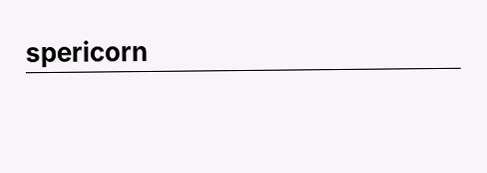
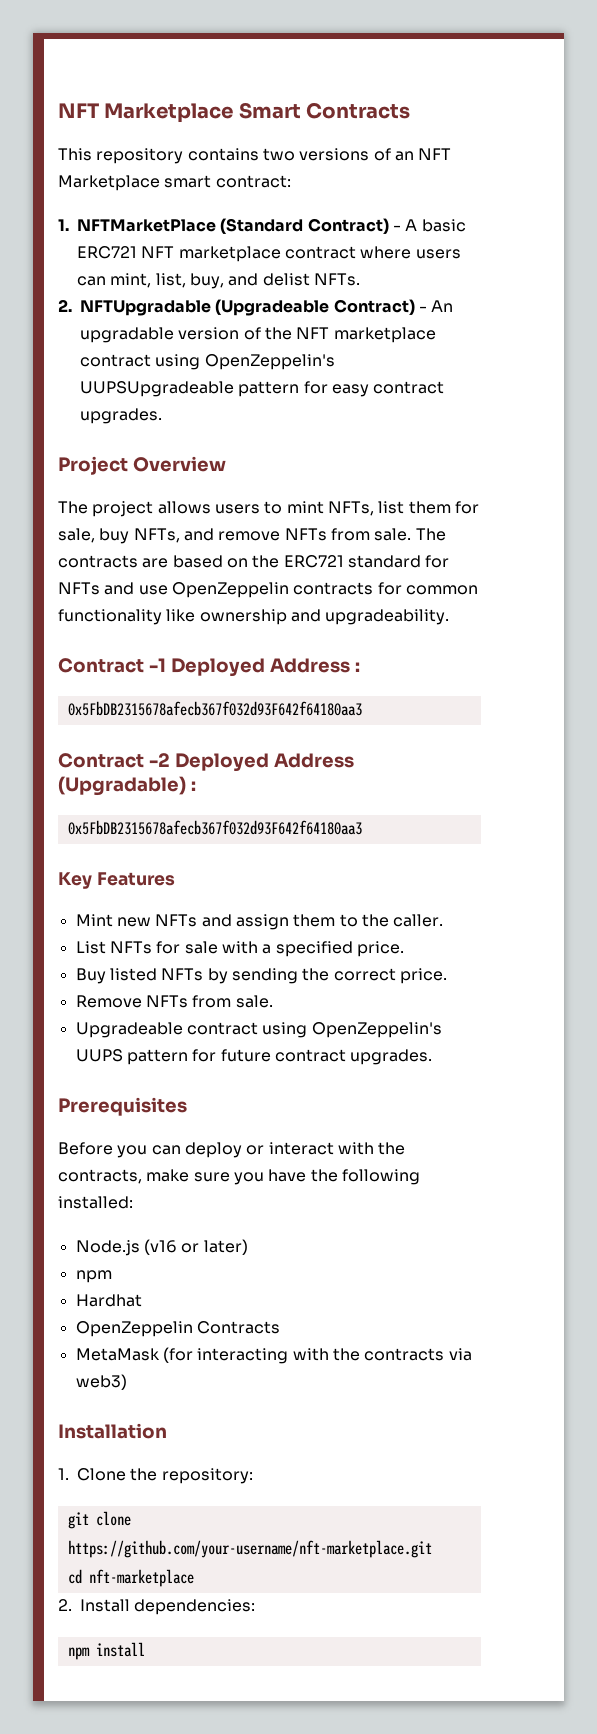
[25,39,148,69] spericorn -> [58,102,411,123] [58,148,452,164] [58,175,291,191] [58,218,466,234] [77,246,461,262] [77,273,360,289] [58,299,454,316] [80,327,436,343] [80,354,335,370] [80,381,445,397] [80,408,162,424] [58,456,226,475] [58,501,479,517] [58,528,446,544] [58,555,450,568] [58,582,478,598] [58,609,450,625] [58,658,360,677] [67,701,362,716] [58,753,354,772] [58,776,196,796] [67,820,362,835] [58,872,175,889] [75,914,444,930] [75,941,404,957] [75,968,447,984] [75,995,273,1008] [75,1022,442,1038] [75,1049,433,1065] [58,1097,187,1116] [58,1142,406,1158] [58,1169,420,1185] [58,1196,133,1209] [75,1239,248,1256] [75,1270,112,1283] [75,1294,142,1307] [75,1321,280,1337] [75,1347,472,1364] [75,1374,127,1390] [58,1423,167,1439] [58,1468,253,1484] [67,1511,131,1529] [67,1540,432,1558] [67,1569,194,1587] [58,1599,256,1615] [67,1642,145,1660] NFT Marketplace Smart Contracts // This repository contains two versions of an NFT Marketplace smart contract: // 1. NFTMarketPlace (Standard Contract) - A basic ERC721 NFT marketplace contract where users can mint, list, buy, and delist NFTs. // 2. NFTUpgradable (Upgradeable Contract) - An upgradable version of the NFT marketplace contract using OpenZeppelin's UUPSUpgradeable pattern for easy contract upgrades. // Project Overview // The project allows users to mint NFTs, list them for sale, buy NFTs, and remove NFTs from sale. The contracts are based on the ERC721 standard for NFTs and use OpenZeppelin contracts for common functionality like ownership and upgradeability. // Contract -1 Deployed Address : // 0x5FbDB2315678afecb367f032d93F642f64180aa3 // Contract -2 Deployed Address (Upgradable) : // 0x5FbDB2315678afecb367f032d93F642f64180aa3 // Key Features // Mint new NFTs and assign them to the caller. // List NFTs for sale with a specified price. // Buy listed NFTs by sending the correct price. // Remove NFTs from sale. // Upgradeable contract using OpenZeppelin's UUPS pattern for future contract upgrades. // Prerequisites // Before you can deploy or interact with the contracts, make sure you have the following installed: // Node.js (v16 or later) // npm // Hardhat // OpenZeppelin Contracts // MetaMask (for interacting with the contracts via web3) // Installation // 1. Clone the repository: // git clone https://github.com/your-username/nft-marketplace.git // cd nft-marketplace // 2. Install dependencies: // npm install

